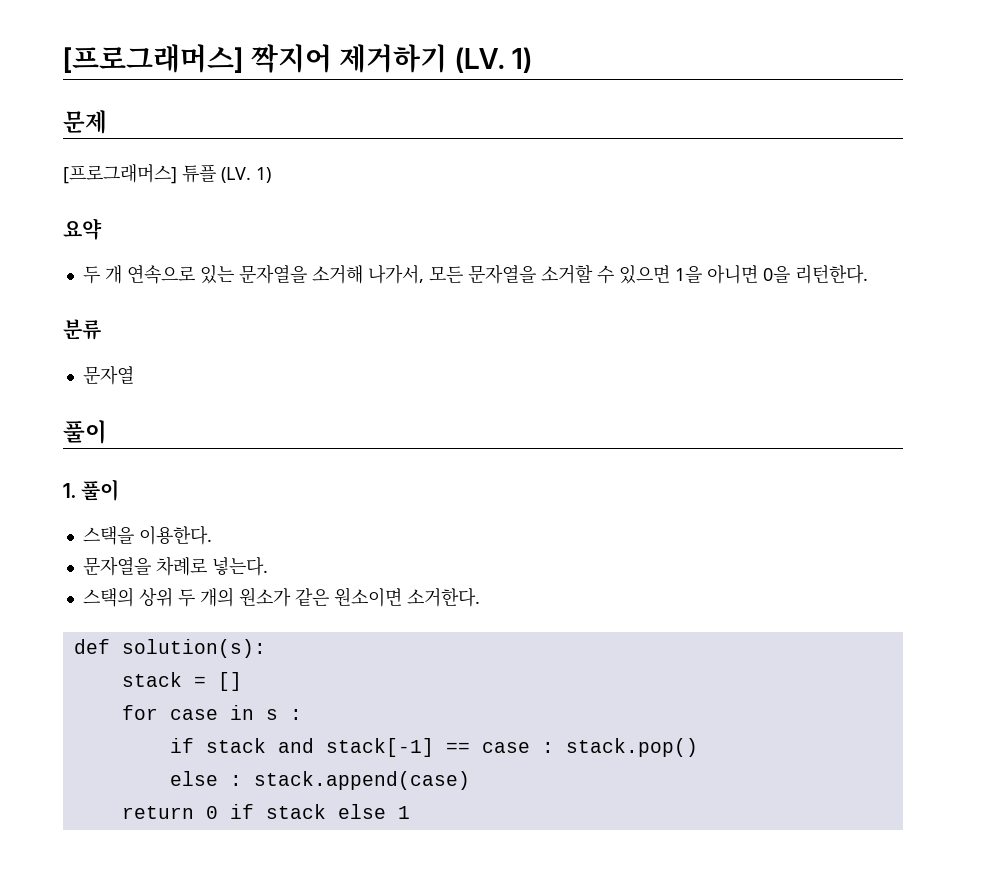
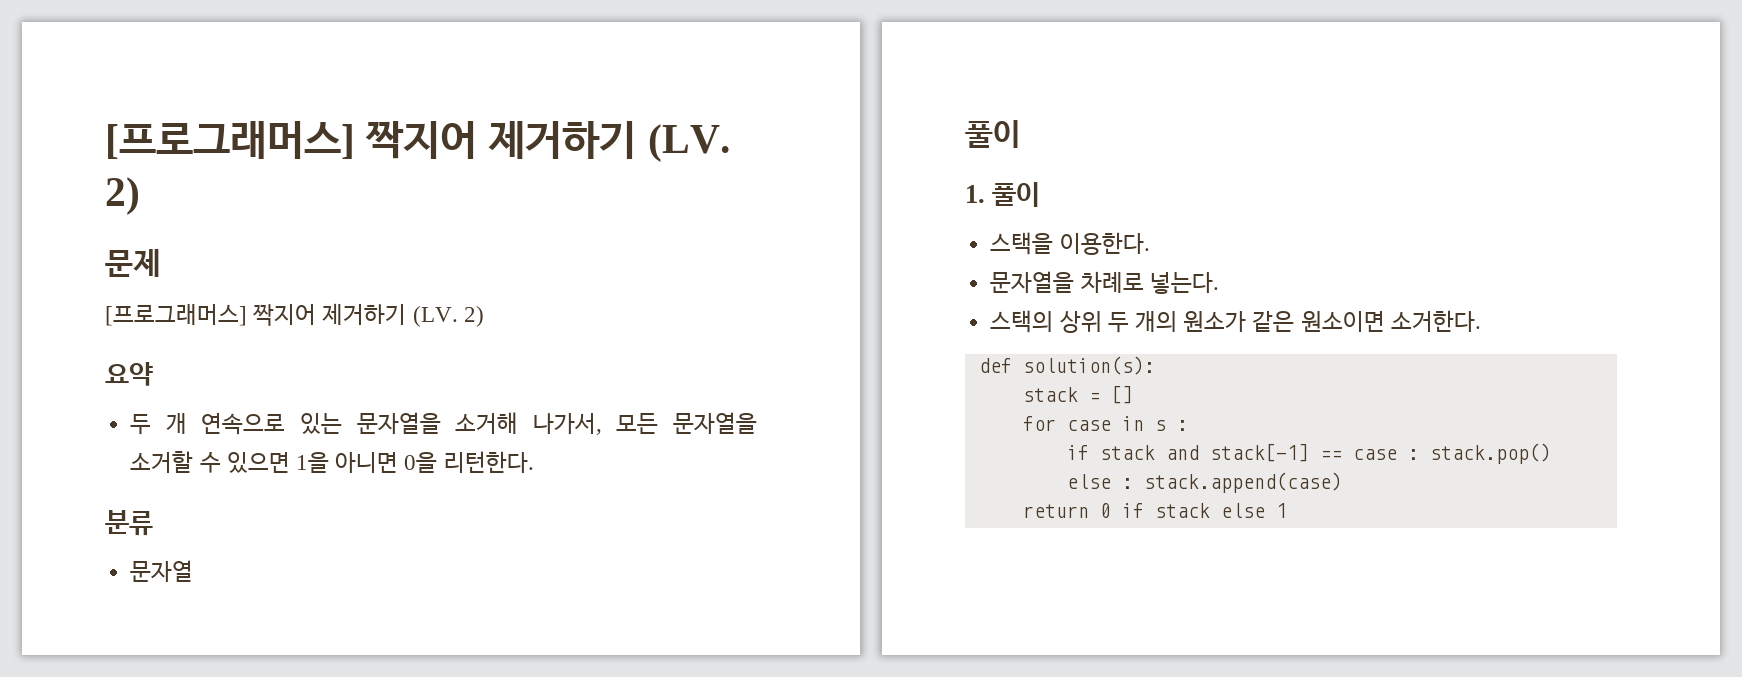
[63,44,533,73] [프로그래머스] 짝지어 제거하기 (LV. 1) -> [105,121,730,162] [105,177,140,215] [프로그래머스] 짝지어 제거하기 (LV. 2)
[182,164,271,183] 튜플 (LV. 1) -> [253,303,484,327] 짝지어 제거하기 (LV. 2)

